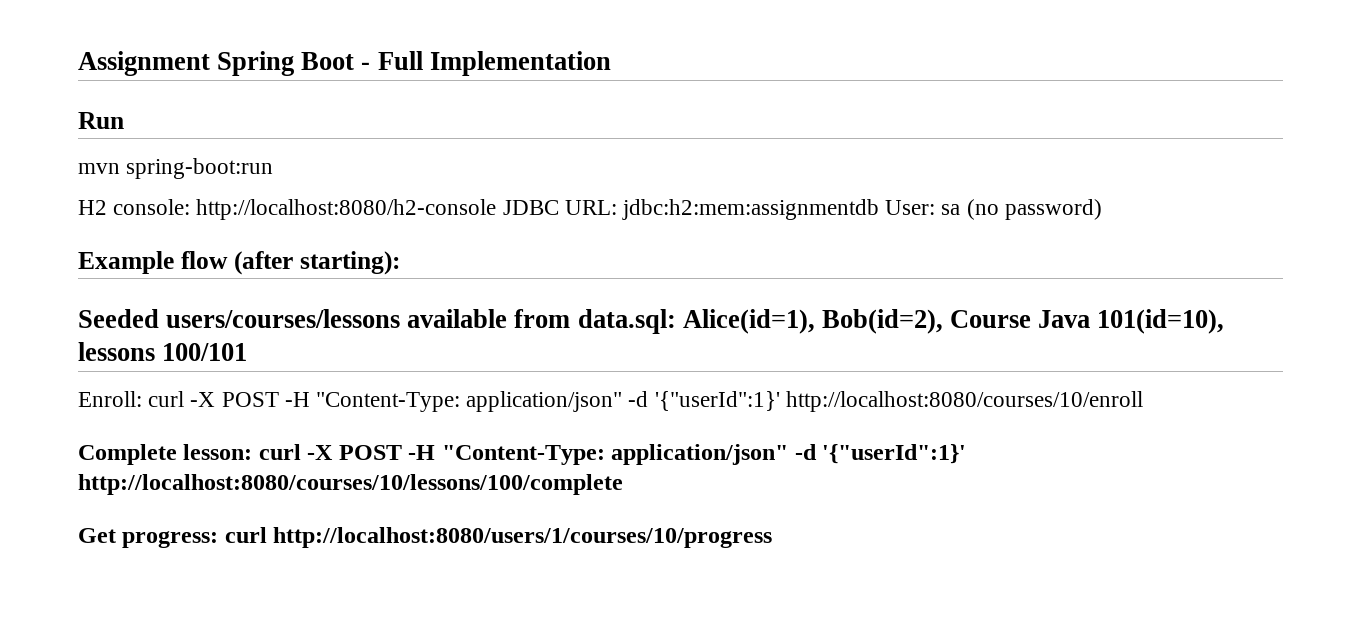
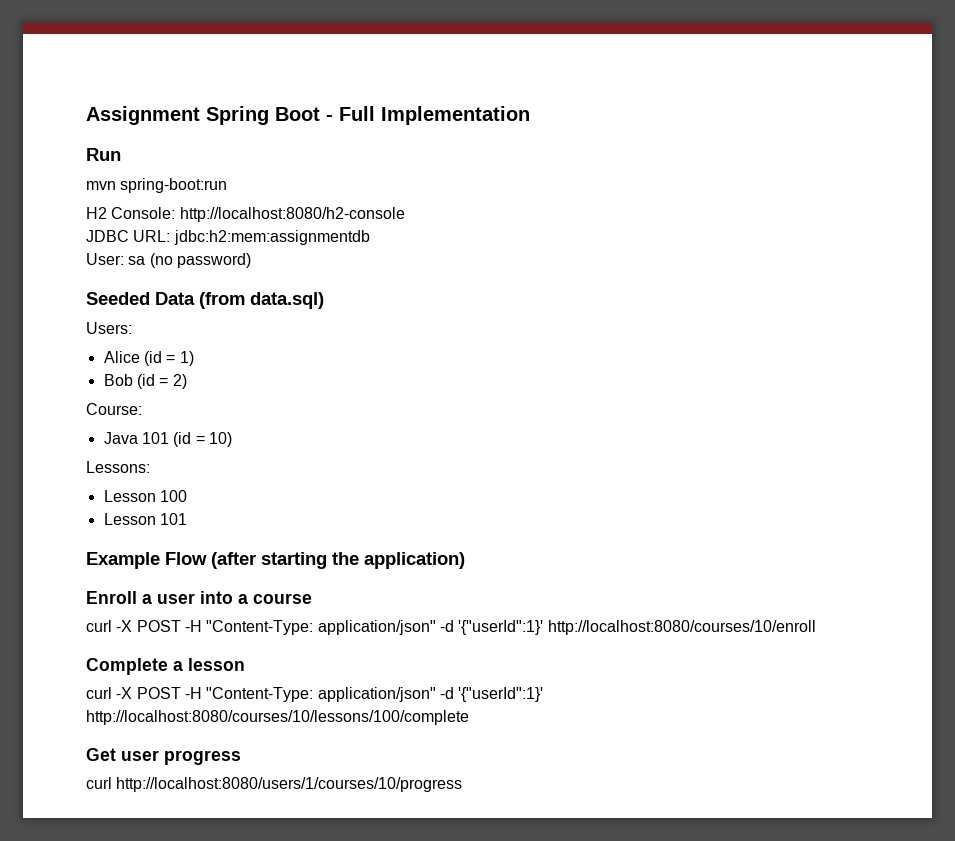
[113,199,191,215] console: -> [111,207,176,219] Console:
(497, 209) none -> (405, 214) //
(880, 209) none -> (370, 237) //
[78,251,400,275] [78,309,1225,334] [78,342,248,361] [78,391,142,407] Example flow (after starting): // Seeded users/courses/lessons available from data.sql: Alice(id=1), Bob(id=2), Course Java 101(id=10), lessons 100/101 // Enroll: -> [86,292,324,309] [86,322,132,334] [103,351,194,366] [103,374,187,389] [86,403,142,415] [103,432,232,447] [86,461,150,473] [103,490,187,502] [103,513,187,525] [86,552,465,569] [86,591,312,604] Seeded Data (from data.sql) // Users: // Alice (id = 1) // Bob (id = 2) // Course: // Java 101 (id = 10) // Lessons: // Lesson 100 // Lesson 101 // Example Flow (after starting the application) // Enroll a user into a course //
[183,444,253,460] lesson: -> [173,658,245,671] a lesson //
[122,531,219,548] progress: -> [121,750,241,765] user progress //

